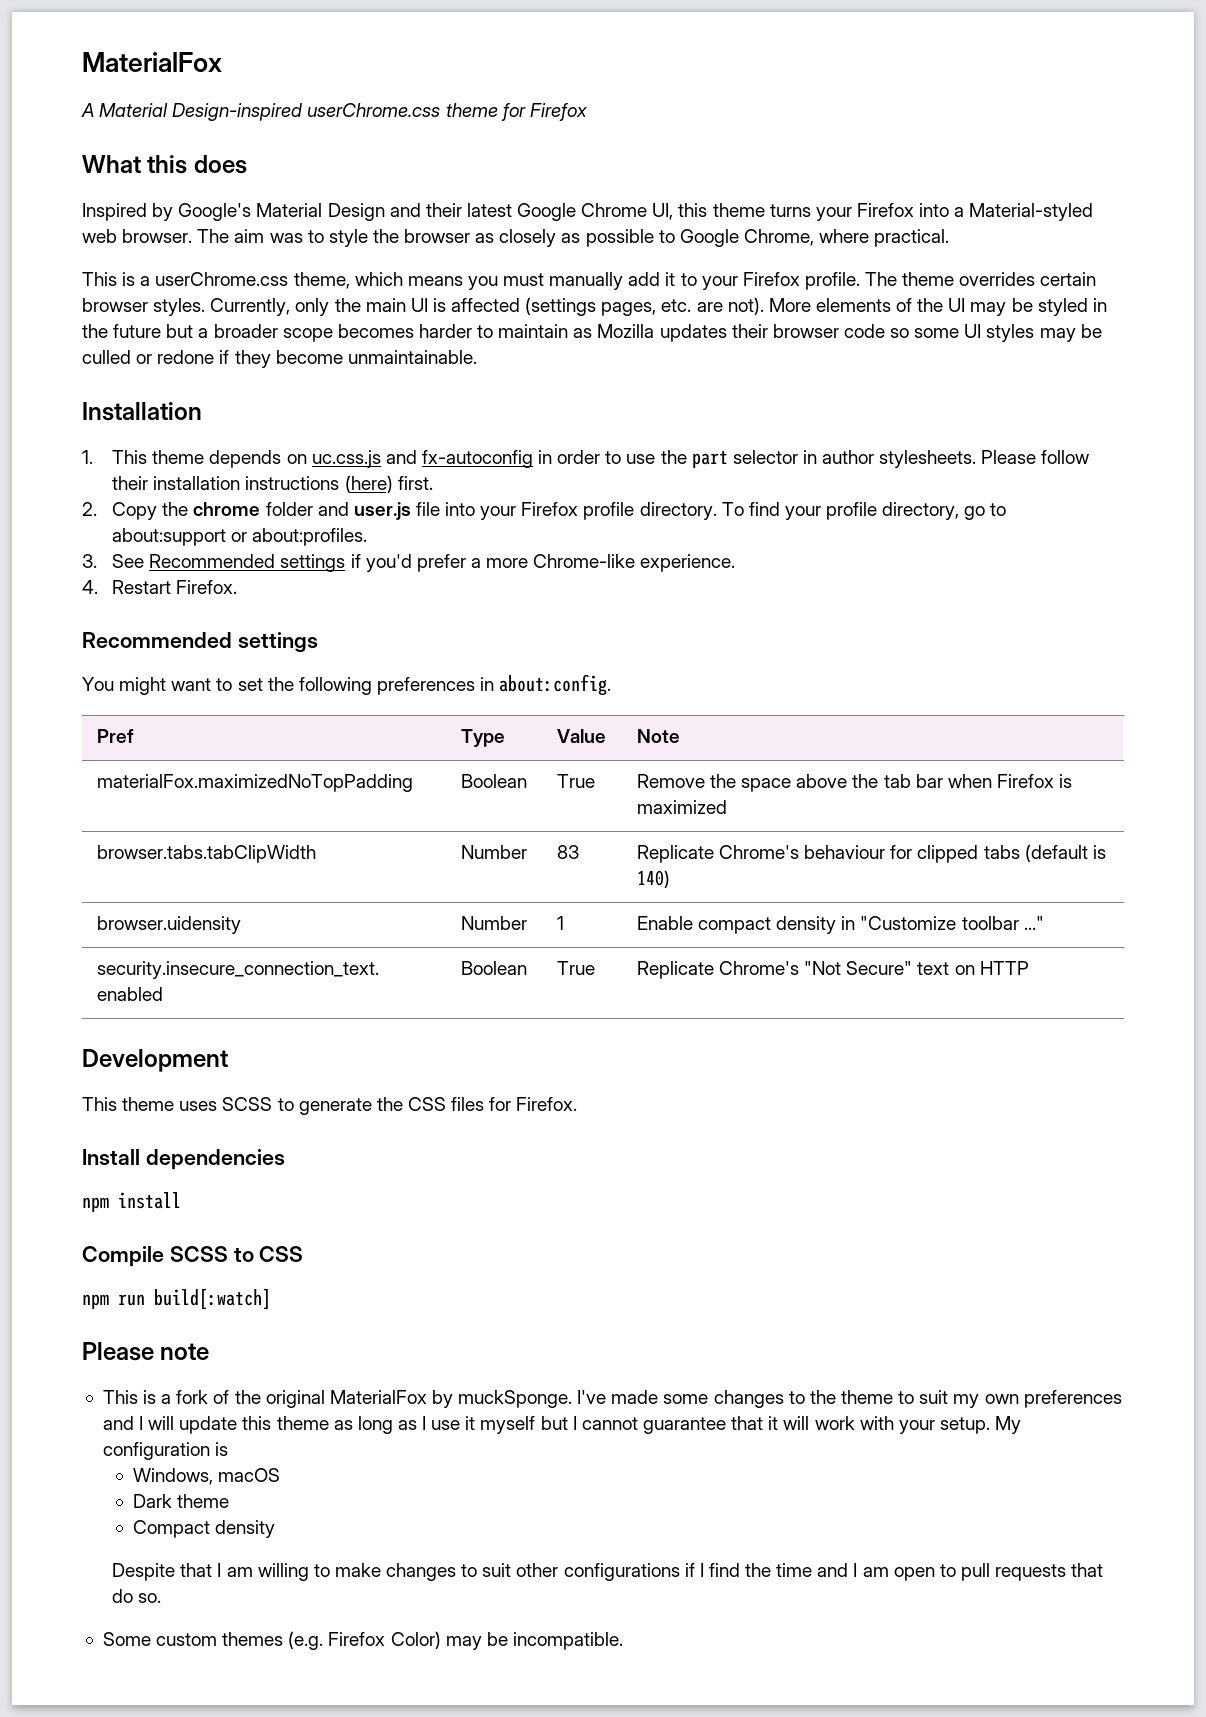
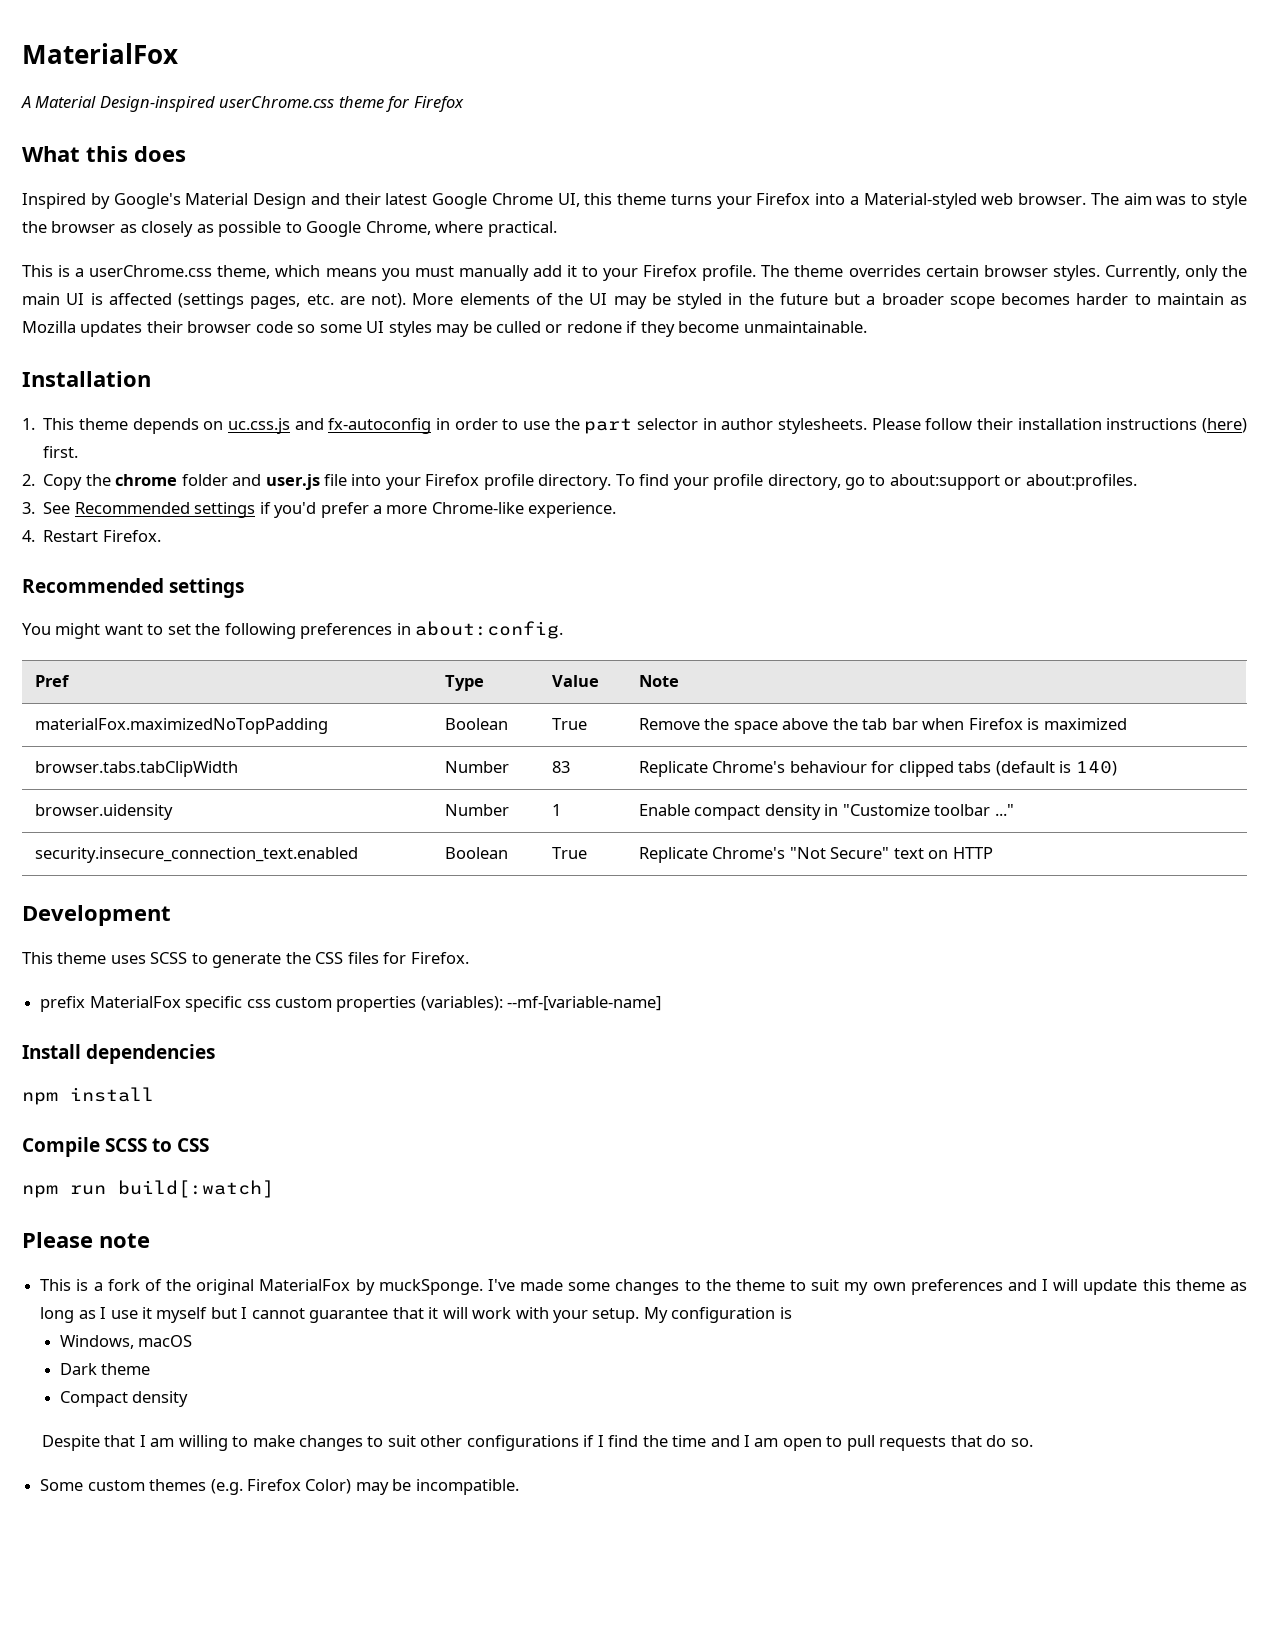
(578, 1104) none -> [40,996,662,1012] // prefix MaterialFox specific css custom properties (variables): --mf-[variable-name]

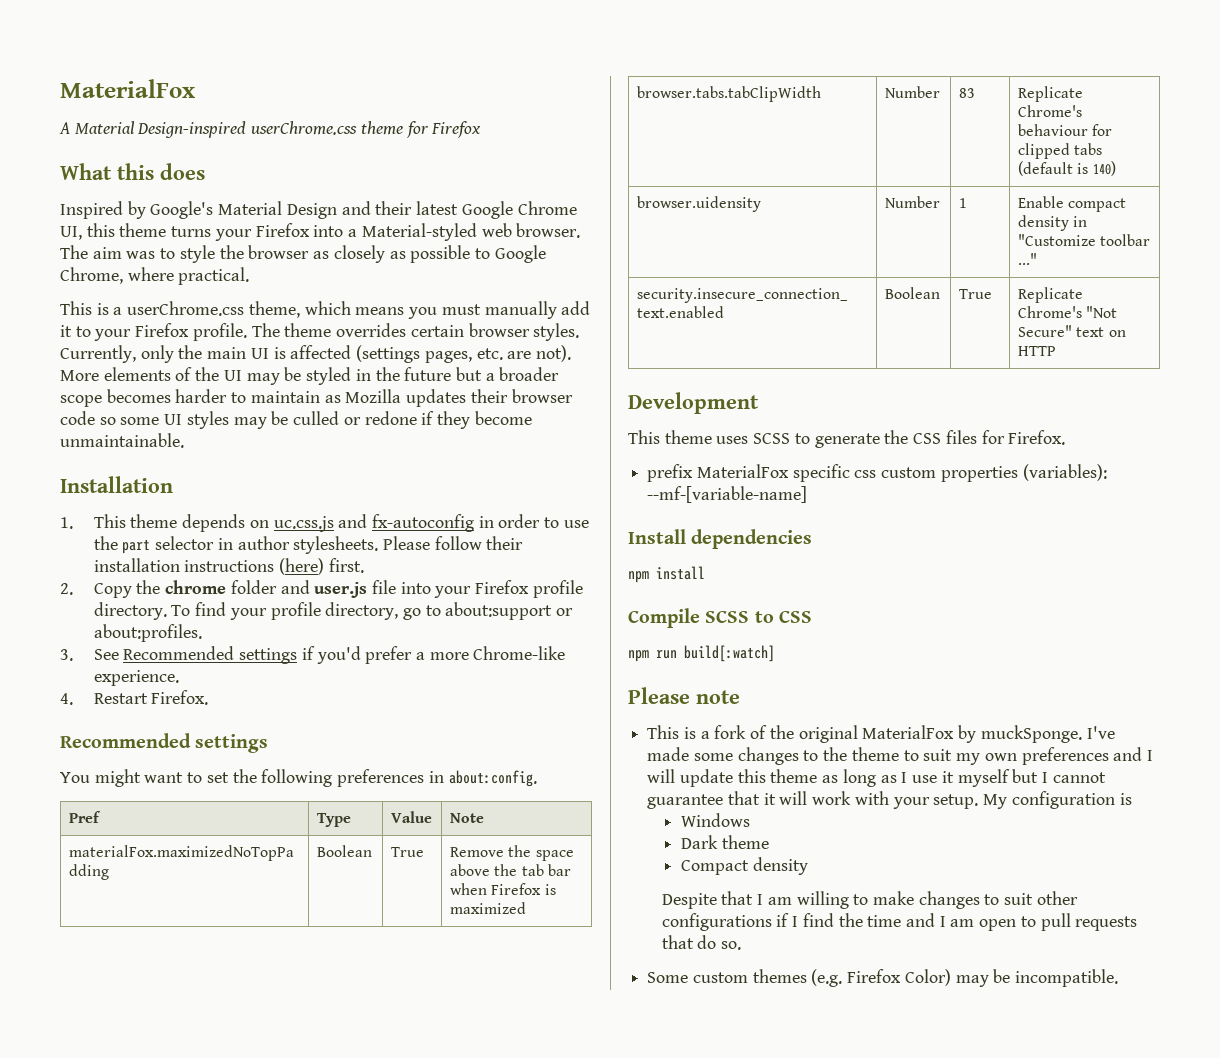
[59,1335,193,1349] Windows, macOS -> [680,813,750,827] Windows

